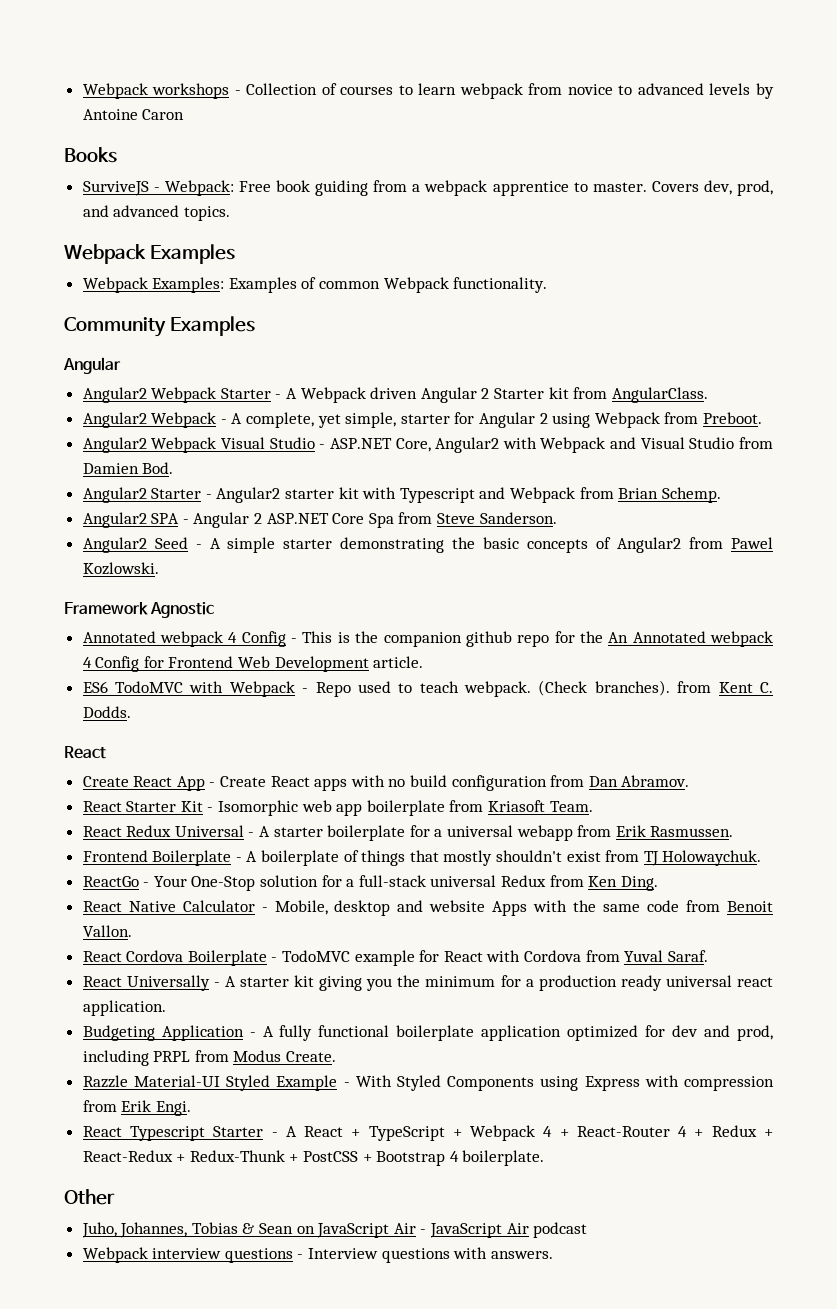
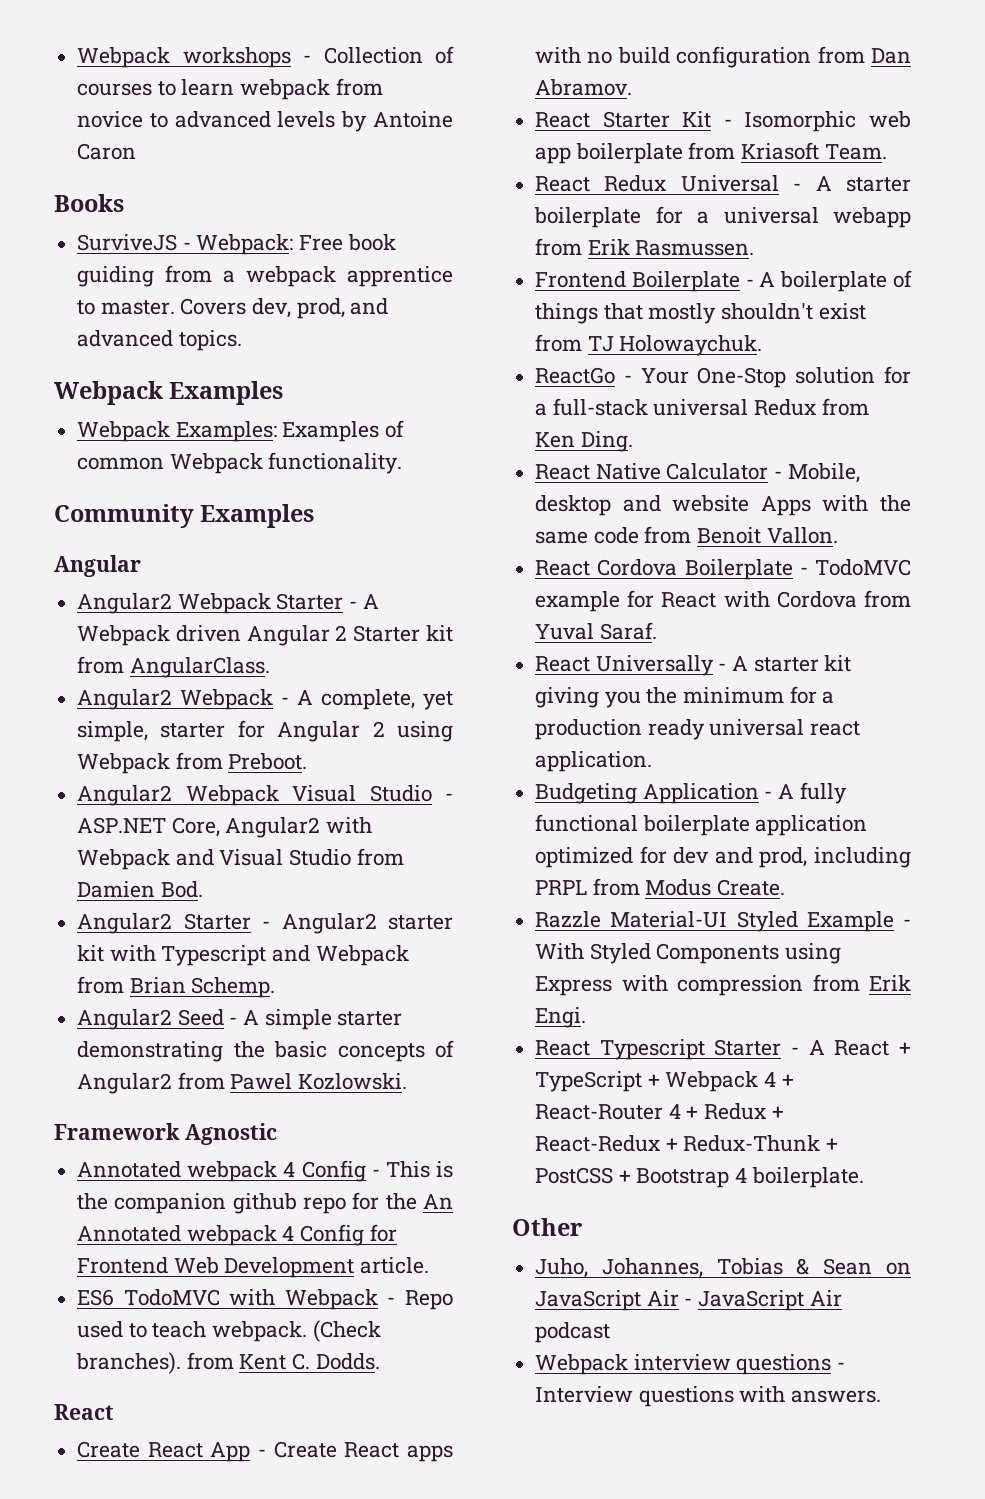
[82,512,557,528] // Angular2 SPA - Angular 2 ASP.NET Core Spa from Steve Sanderson. -> (276, 987) none

